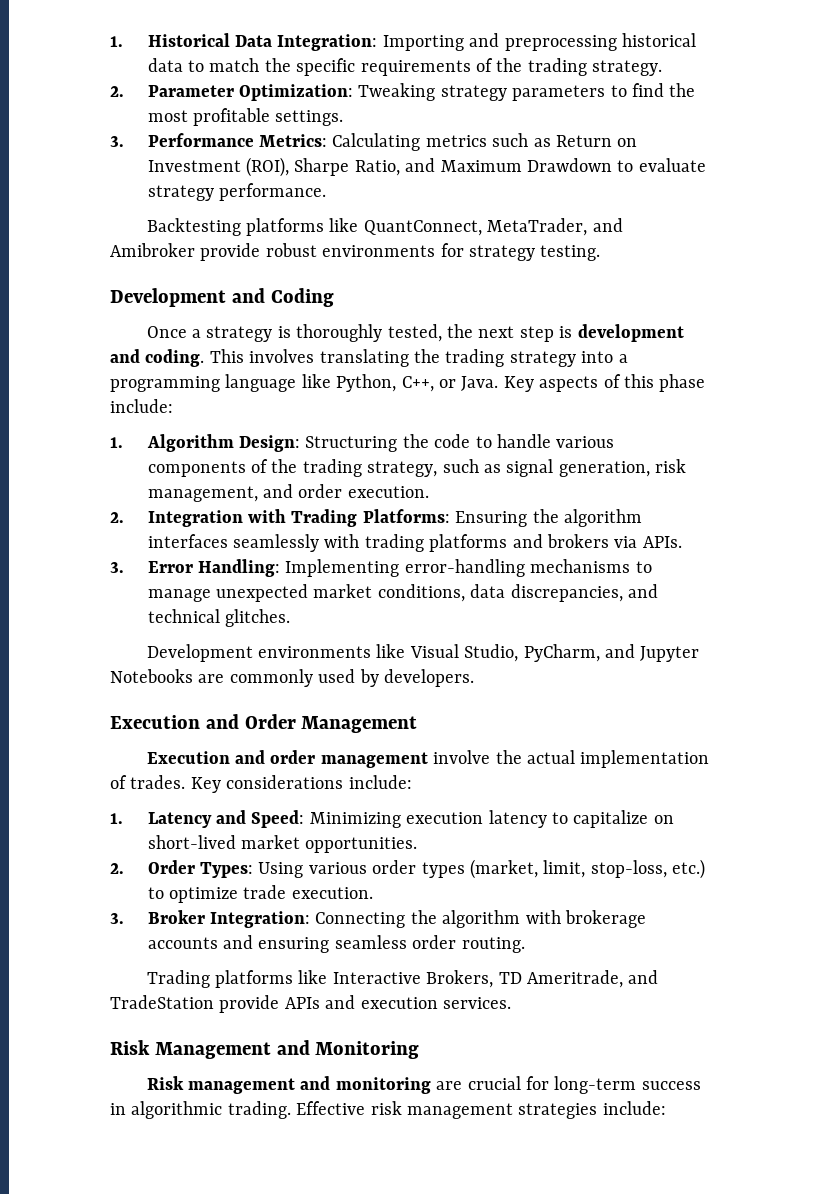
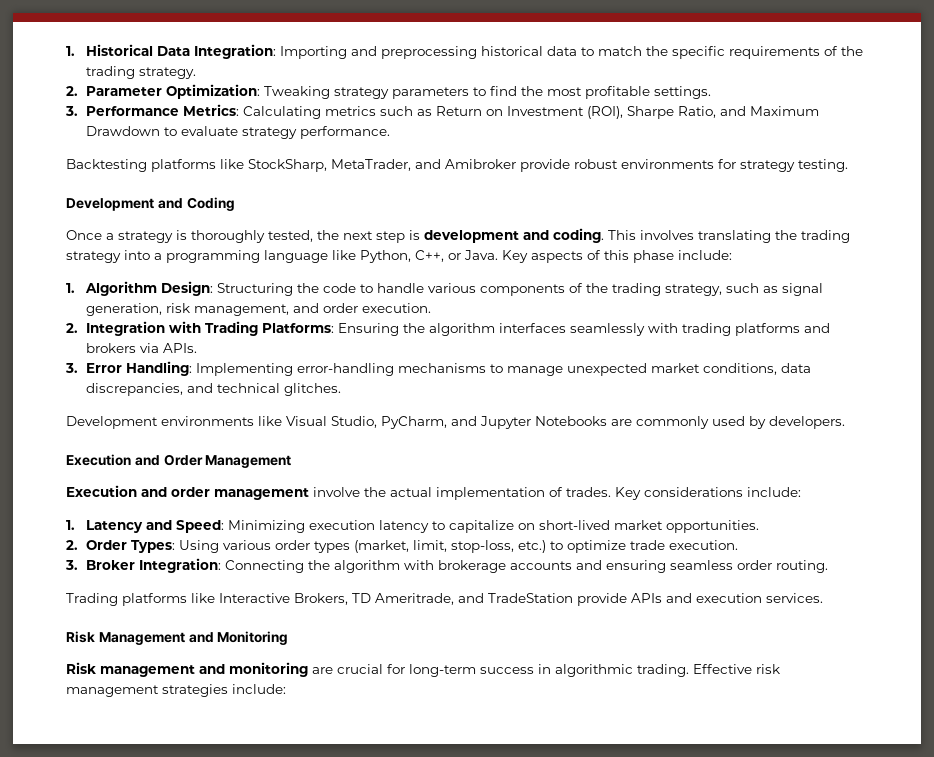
[363,220,482,236] QuantConnect, -> [248,159,327,172] StockSharp,

